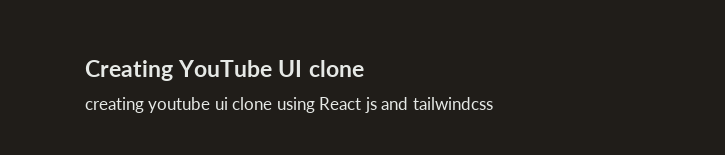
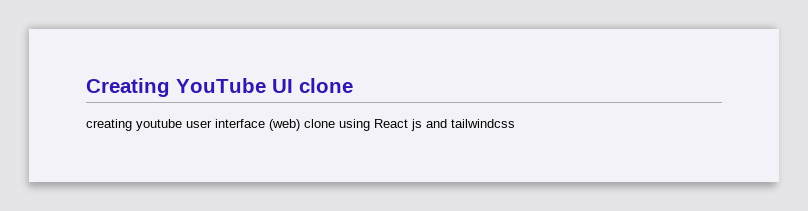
[214,97,228,110] ui -> [186,119,300,131] user interface (web)

